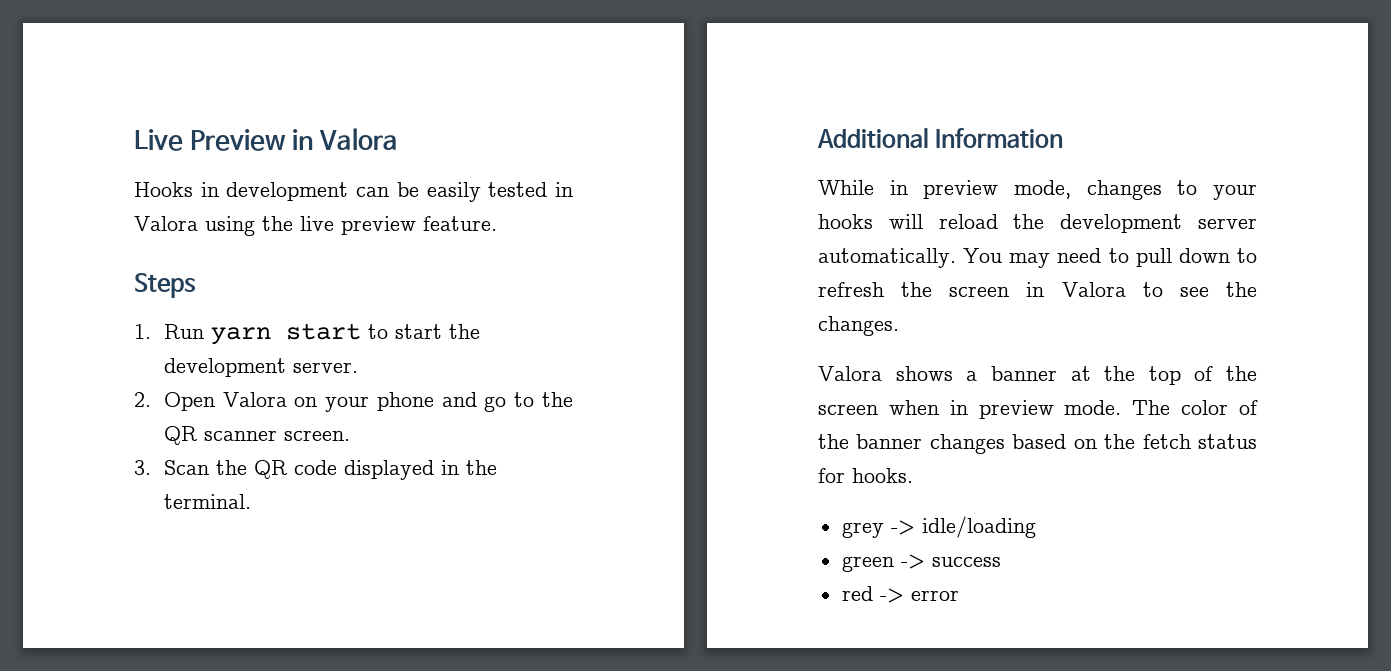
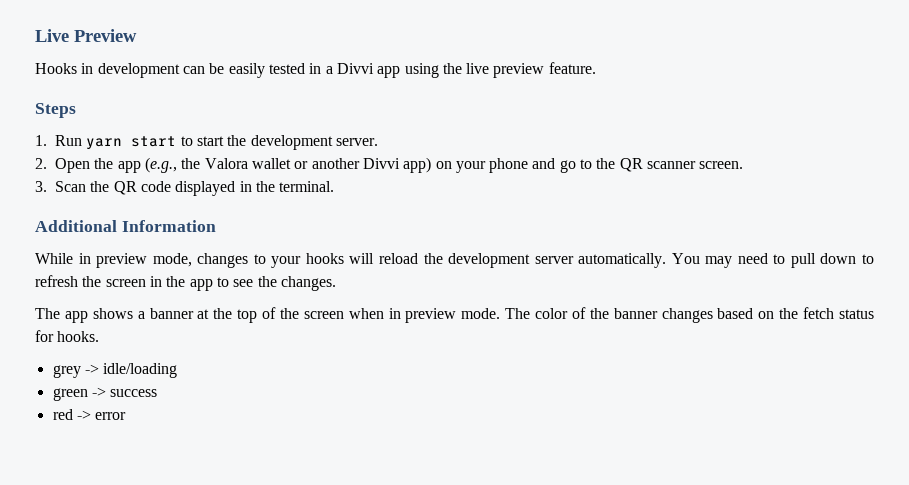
[292,128,399,150] in Valora -> (137, 35) none
[134,216,198,231] Valora -> [325,63,401,78] a Divvi app
[222,392,287,407] Valora -> [94,157,432,173] the app (e.g., the Valora wallet or another Divvi app)
[1061,282,1126,297] Valora -> [166,276,213,291] the app
[818,366,882,381] Valora -> [35,308,88,323] The app

